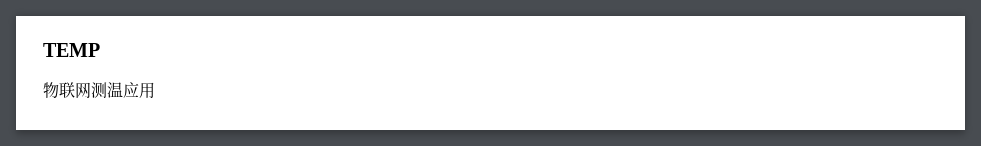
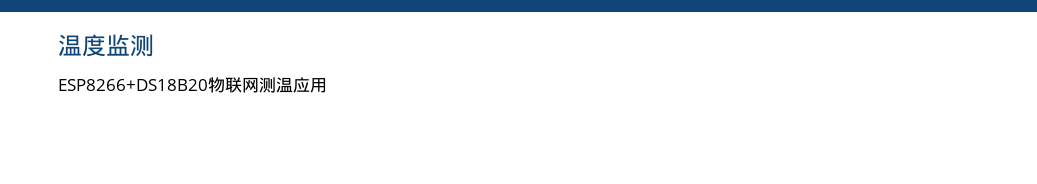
[43,43,100,57] TEMP // -> [58,34,154,57] [58,79,208,91] 温度监测 // ESP8266+DS18B20

